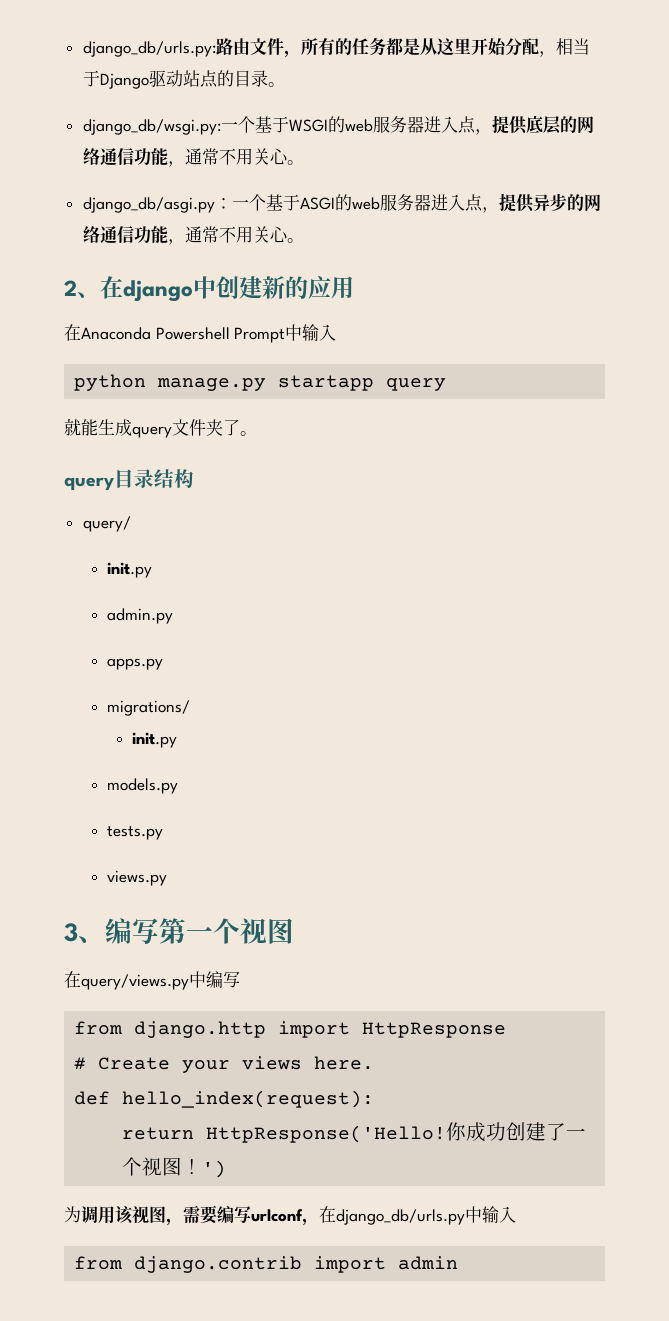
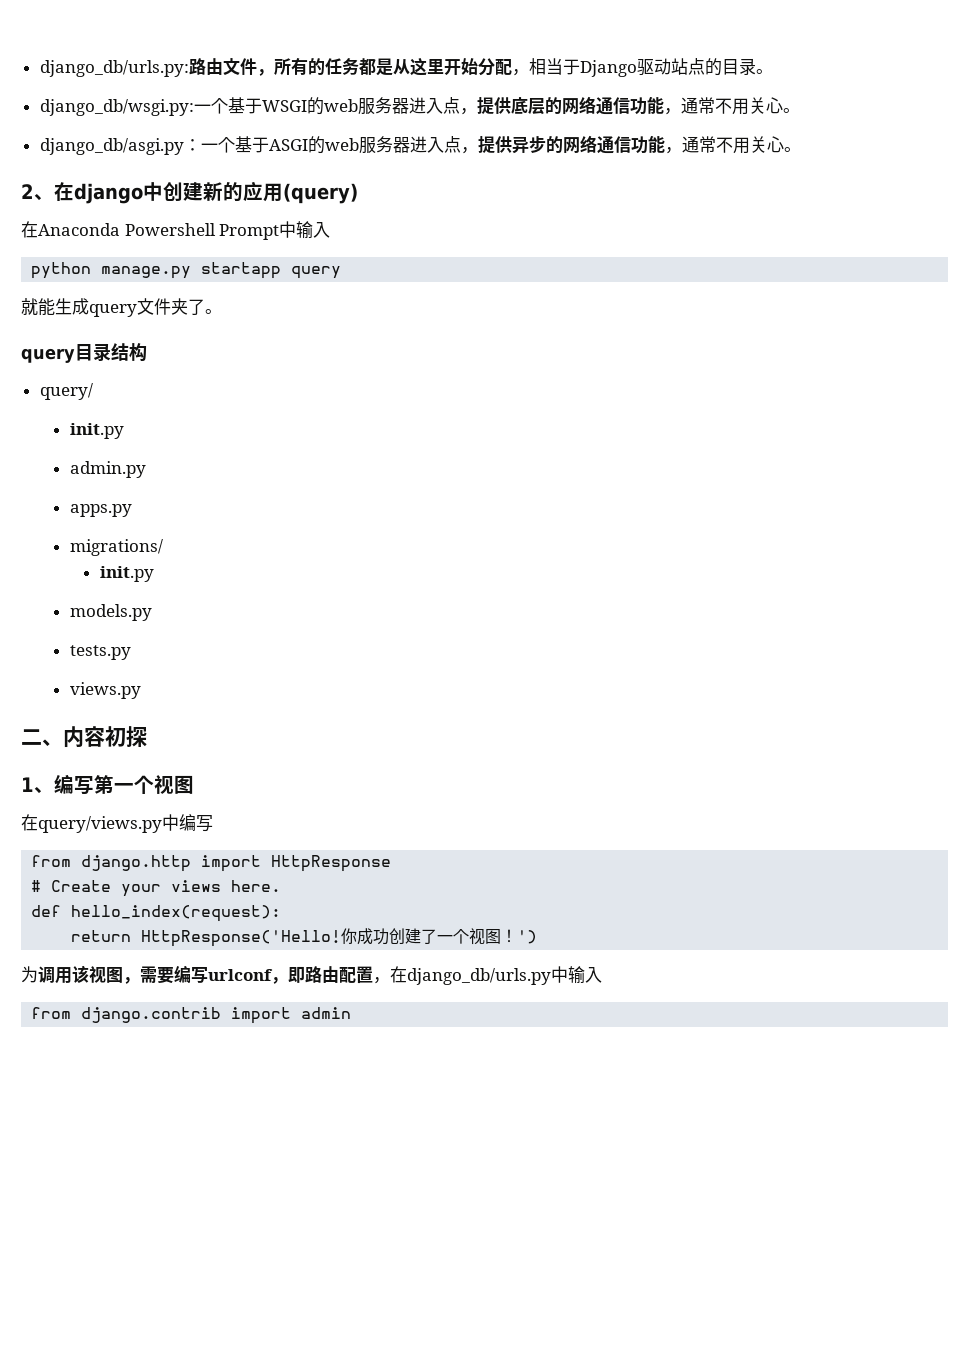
(354, 287) none -> [283,183,358,204] (query)
[64,923,78,942] 3 -> [21,726,147,748] [21,777,34,792] 二、内容初探 // 1
(319, 1222) none -> [288,966,390,984] 即路由配置，

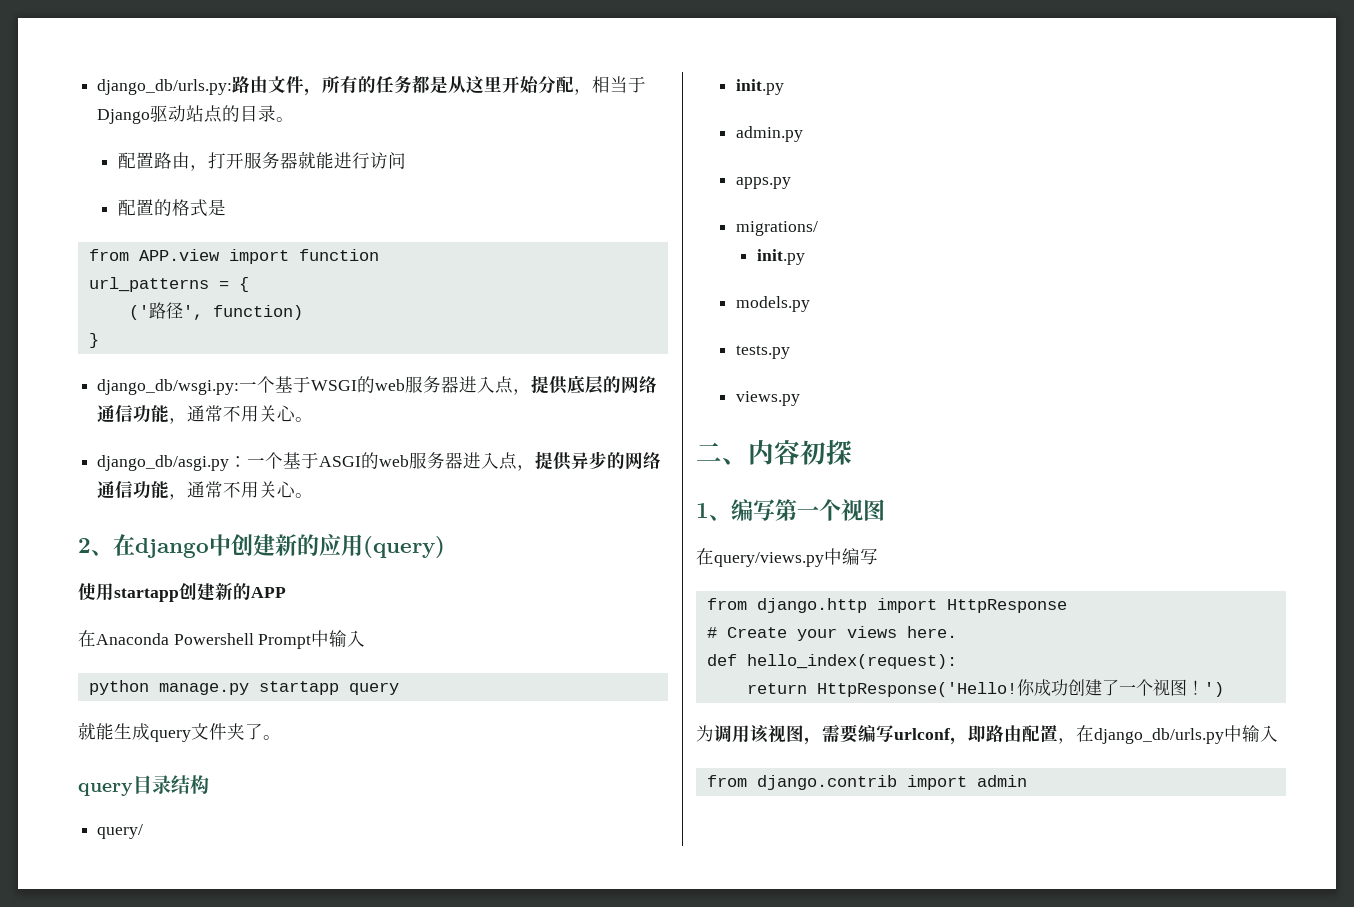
(773, 71) none -> [118,151,407,171] [118,199,227,217] [88,249,379,264] [88,277,249,292] [128,302,303,320] [88,333,99,348] // 配置路由，打开服务器就能进行访问 // 配置的格式是 // from APP.view import function // url_patterns = { // ('路径', function) // }
(358, 193) none -> [78,583,286,602] // 使用startapp创建新的APP

